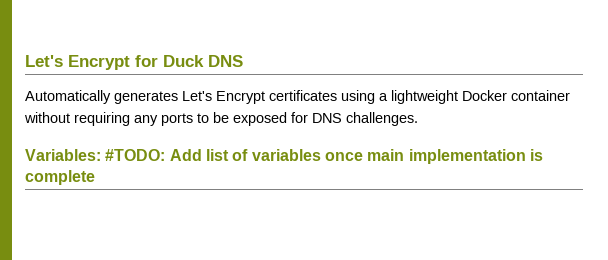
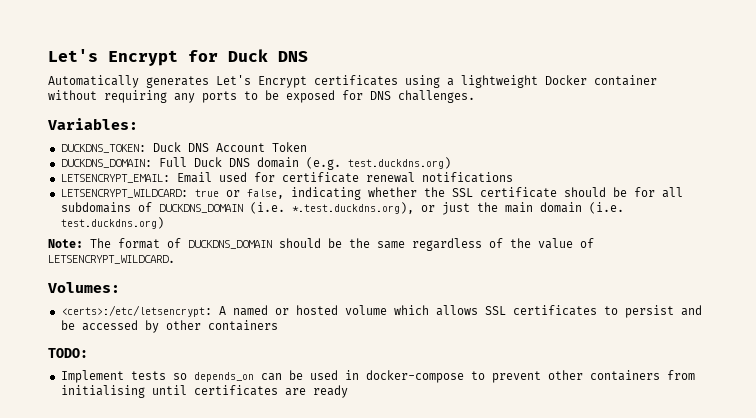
[105,149,543,164] [25,170,95,185] #TODO: Add list of variables once main implementation is complete -> [60,142,307,153] [60,157,451,170] [60,172,513,183] [60,187,683,200] [60,202,624,215] [60,217,164,229] [48,238,594,251] [48,255,175,264] [48,282,120,293] [60,305,702,318] [60,320,278,333] [48,348,88,358] [60,370,695,383] [60,385,348,398] // DUCKDNS_TOKEN: Duck DNS Account Token // DUCKDNS_DOMAIN: Full Duck DNS domain (e.g. test.duckdns.org) // LETSENCRYPT_EMAIL: Email used for certificate renewal notifications // LETSENCRYPT_WILDCARD: true or false, indicating whether the SSL certificate should be for all subdomains of DUCKDNS_DOMAIN (i.e. *.test.duckdns.org), or just the main domain (i.e. test.duckdns.org) // Note: The format of DUCKDNS_DOMAIN should be the same regardless of the value of LETSENCRYPT_WILDCARD. // Volumes: // <certs>:/etc/letsencrypt: A named or hosted volume which allows SSL certificates to persist and be accessed by other containers // TODO: // Implement tests so depends_on can be used in docker-compose to prevent other containers from initialising until certificates are ready

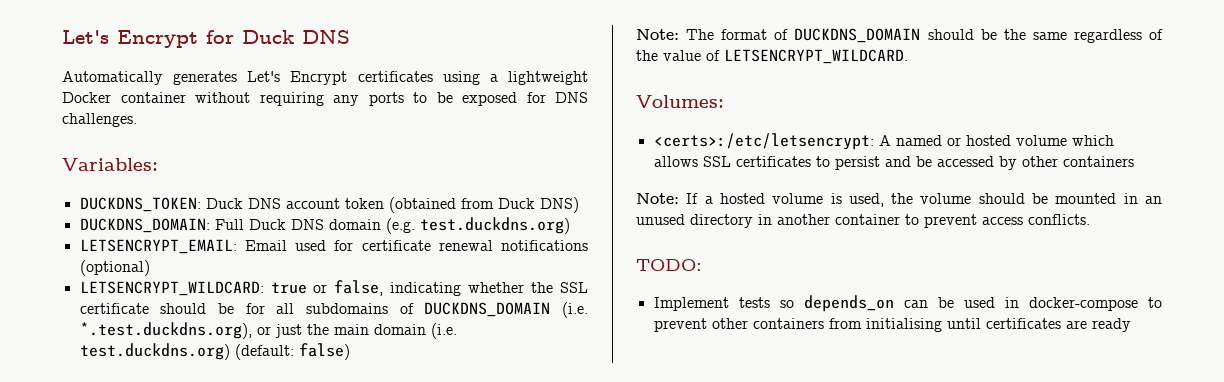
[215,142,307,152] Account Token -> [285,197,579,213] account token (obtained from Duck DNS)
(513, 177) none -> [79,260,150,276] (optional)
(164, 223) none -> [234,343,350,360] (default: false)
(278, 325) none -> [636,193,1162,207] [636,214,1090,228] // Note: If a hosted volume is used, the volume should be mounted in an unused directory in another container to prevent access conflicts.

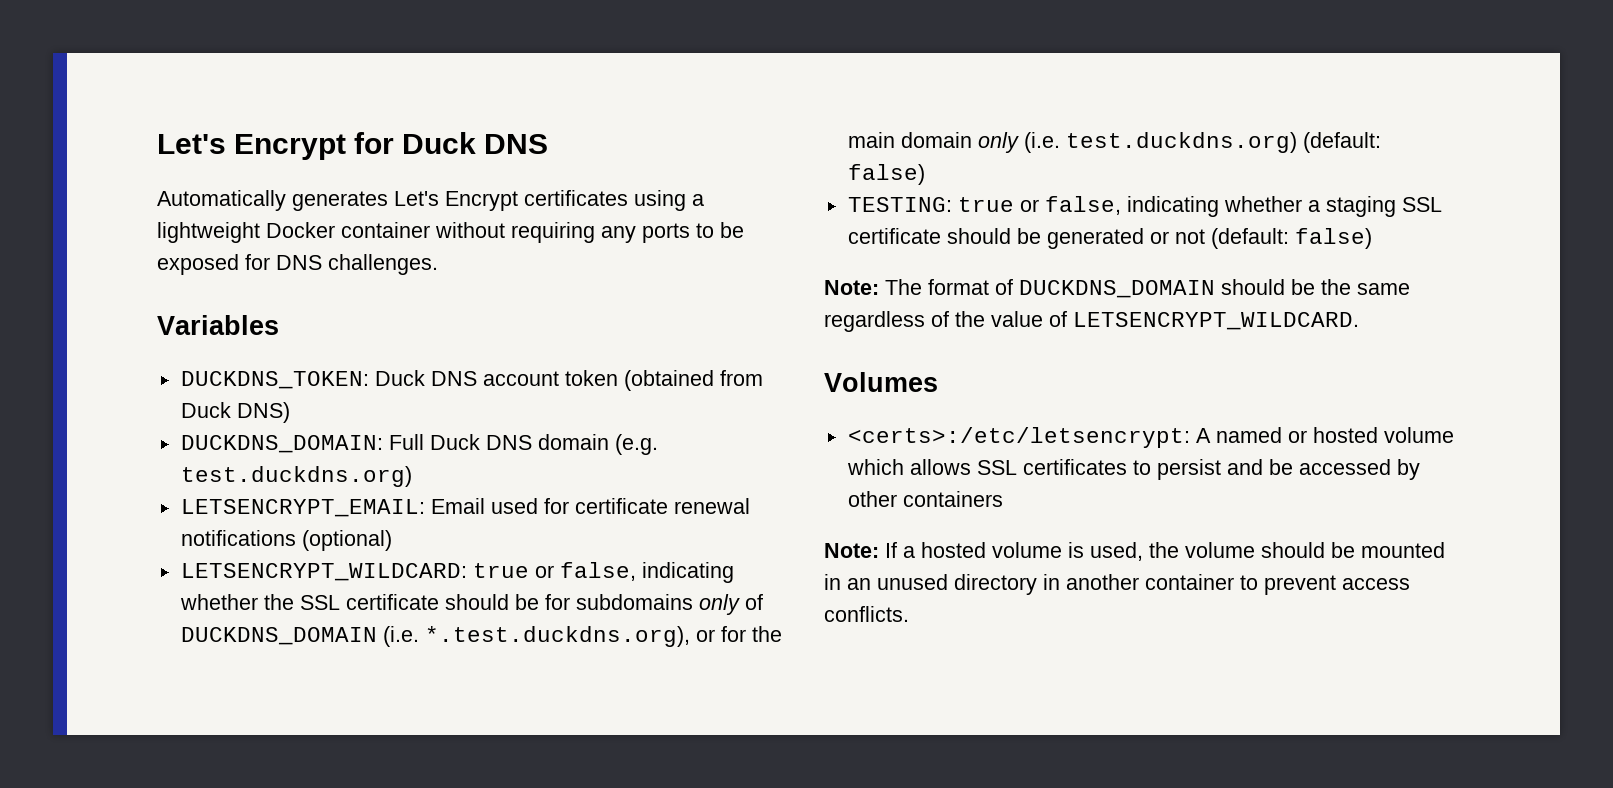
[62,158,158,171] Variables: -> [157,315,279,335] Variables
[276,303,388,314] all subdomains -> [575,594,740,615] subdomains only
[274,324,302,338] just -> [720,626,746,642] for
(426, 329) none -> [977,132,1019,153] only
(350, 351) none -> [847,196,1442,217] [847,228,1372,249] // TESTING: true or false, indicating whether a staging SSL certificate should be generated or not (default: false)
[636,95,724,108] Volumes: -> [824,372,938,392] Volumes
[636,259,702,271] [653,295,1162,312] [653,318,1131,332] // TODO: // Implement tests so depends_on can be used in docker-compose to prevent other containers from initialising until certificates are ready -> (909, 614) none

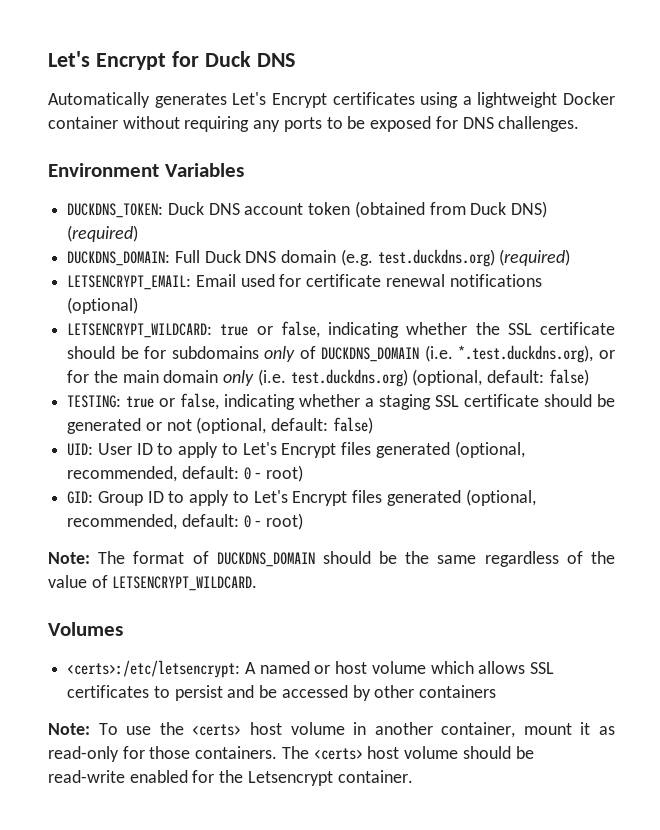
(438, 264) none -> [48,163,159,177] Environment
(290, 412) none -> [67,225,139,242] (required)
(412, 476) none -> [499,249,571,266] (required)
[1302,132,1381,153] (default: -> [412,369,545,386] (optional, default:
[1210,228,1372,249] (default: false) -> [196,417,373,434] [67,441,525,458] [67,465,304,482] [67,489,536,506] [67,513,304,530] (optional, default: false) // UID: User ID to apply to Let's Encrypt files generated (optional, recommended, default: 0 - root) // GID: Group ID to apply to Let's Encrypt files generated (optional, recommended, default: 0 - root)
[1312,427,1378,443] hosted -> [335,661,368,674] host
[885,542,1445,561] [824,574,1410,595] [824,606,909,622] If a hosted volume is used, the volume should be mounted in an unused directory in another container to prevent access conflicts. -> [98,722,615,738] [48,746,534,762] [48,770,413,786] To use the <certs> host volume in another container, mount it as read-only for those containers. The <certs> host volume should be read-write enabled for the Letsencrypt container.

